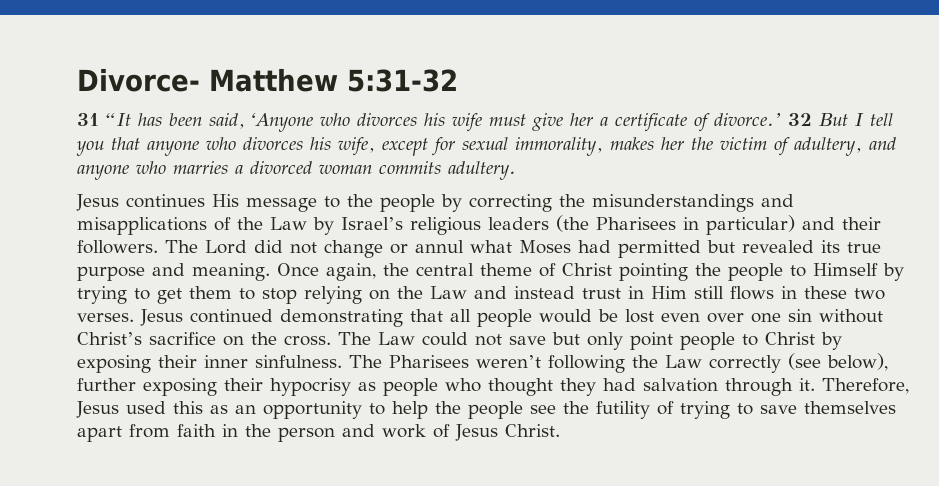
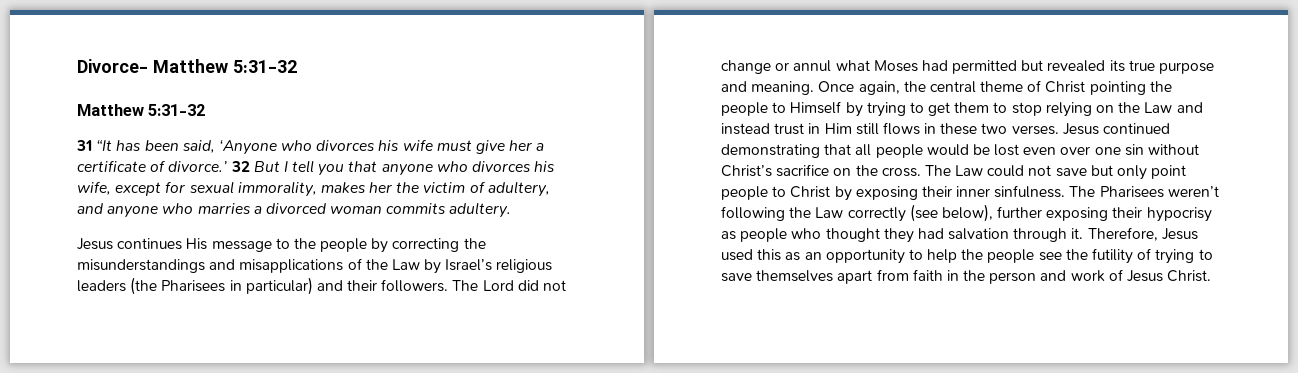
(458, 80) none -> [77,104,206,116] // Matthew 5:31-32

